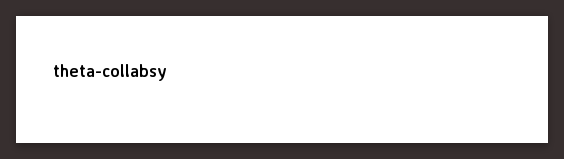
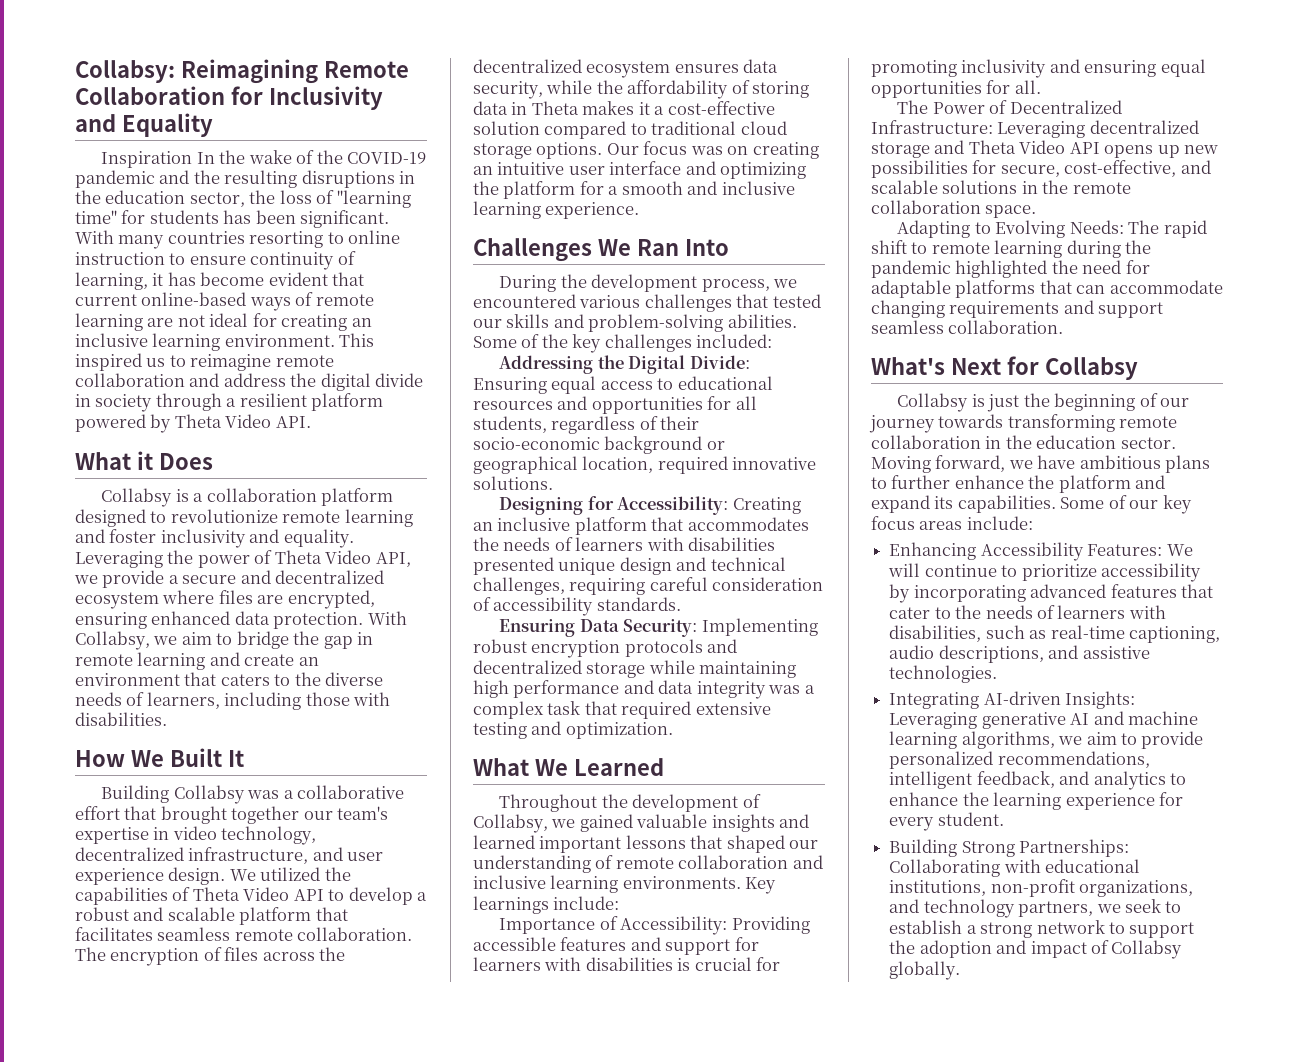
[53,64,167,81] theta-collabsy -> [75,59,409,84] [75,86,383,110] [75,113,213,137] [101,150,426,168] [75,170,416,188] [75,190,411,208] [75,210,390,228] [75,230,401,249] [75,251,356,270] [75,272,365,290] [75,292,374,311] [75,313,372,331] [75,333,375,351] [75,353,334,371] [75,373,424,391] [75,393,384,412] [75,414,311,433] [75,451,213,470] [101,488,394,507] [75,509,413,527] [75,529,354,548] [75,550,411,568] [74,570,385,588] [75,590,375,609] [75,611,407,629] [75,631,374,650] [75,652,319,670] [75,672,384,686] [75,692,391,710] [75,712,167,726] [75,748,244,767] [101,785,405,804] [75,806,389,824] [75,826,317,845] [75,847,384,864] [75,867,351,885] [75,887,428,905] [75,907,348,925] [75,927,413,941] [75,947,346,966] [473,59,779,78] [473,80,810,99] [473,101,775,115] [473,121,787,139] [473,141,819,159] [473,161,807,179] [473,181,795,199] [473,201,640,219] [473,238,729,262] [499,274,798,292] [473,294,821,312] [473,314,797,332] [473,334,773,353] [499,355,750,374] [473,376,773,394] [473,396,757,414] [473,416,700,434] [473,436,725,454] [473,456,817,474] [473,476,553,490] [499,496,801,515] [473,517,809,535] [473,537,776,551] [473,557,786,575] [473,577,824,595] [473,597,681,616] [499,618,818,637] [473,639,738,658] [473,660,797,678] [473,680,815,699] [473,701,771,719] [473,721,673,739] [473,758,664,776] [499,794,761,812] [473,814,810,833] [473,835,819,853] [473,855,823,873] [473,875,777,894] [473,896,620,914] [499,916,810,935] [473,937,759,955] [473,957,781,971] [871,59,1206,78] [871,80,1041,98] [897,100,1122,114] [871,120,1199,138] [871,140,1219,158] [871,160,1211,178] [871,180,1131,194] [871,200,1037,218] [897,220,1207,238] [871,240,1152,258] [871,260,1150,278] [871,280,1223,298] [871,300,1164,318] [871,320,1064,334] [871,356,1138,380] [897,393,1189,412] [869,414,1178,433] [871,435,1176,449] [871,455,1211,473] [871,475,1166,493] [871,495,1192,514] [871,516,1033,530] [889,542,1193,561] [888,563,1201,582] [889,584,1213,603] [889,605,1166,619] [889,625,1220,643] [889,645,1150,663] [889,665,998,683] [889,691,1136,709] [889,711,1198,729] [889,731,1204,749] [889,751,1150,769] [889,771,1186,790] [889,792,1183,810] [889,812,1004,831] [889,839,1130,857] [889,859,1141,877] [889,879,1194,897] [889,899,1182,918] [889,920,1195,938] [889,940,1183,959] [889,961,961,980] Collabsy: Reimagining Remote Collaboration for Inclusivity and Equality // Inspiration In the wake of the COVID-19 pandemic and the resulting disruptions in the education sector, the loss of "learning time" for students has been significant. With many countries resorting to online instruction to ensure continuity of learning, it has become evident that current online-based ways of remote learning are not ideal for creating an inclusive learning environment. This inspired us to reimagine remote collaboration and address the digital divide in society through a resilient platform powered by Theta Video API. // What it Does // Collabsy is a collaboration platform designed to revolutionize remote learning and foster inclusivity and equality. Leveraging the power of Theta Video API, we provide a secure and decentralized ecosystem where files are encrypted, ensuring enhanced data protection. With Collabsy, we aim to bridge the gap in remote learning and create an environment that caters to the diverse needs of learners, including those with disabilities. // How We Built It // Building Collabsy was a collaborative effort that brought together our team's expertise in video technology, decentralized infrastructure, and user experience design. We utilized the capabilities of Theta Video API to develop a robust and scalable platform that facilitates seamless remote collaboration. The encryption of files across the decentralized ecosystem ensures data security, while the affordability of storing data in Theta makes it a cost-effective solution compared to traditional cloud storage options. Our focus was on creating an intuitive user interface and optimizing the platform for a smooth and inclusive learning experience. // Challenges We Ran Into // During the development process, we encountered various challenges that tested our skills and problem-solving abilities. Some of the key challenges included: // Addressing the Digital Divide: Ensuring equal access to educational resources and opportunities for all students, regardless of their socio-economic background or geographical location, required innovative solutions. // Designing for Accessibility: Creating an inclusive platform that accommodates the needs of learners with disabilities presented unique design and technical challenges, requiring careful consideration of accessibility standards. // Ensuring Data Security: Implementing robust encryption protocols and decentralized storage while maintaining high performance and data integrity was a complex task that required extensive testing and optimization. // What We Learned // Throughout the development of Collabsy, we gained valuable insights and learned important lessons that shaped our understanding of remote collaboration and inclusive learning environments. Key learnings include: // Importance of Accessibility: Providing accessible features and support for learners with disabilities is crucial for promoting inclusivity and ensuring equal opportunities for all. // The Power of Decentralized Infrastructure: Leveraging decentralized storage and Theta Video API opens up new possibilities for secure, cost-effective, and scalable solutions in the remote collaboration space. // Adapting to Evolving Needs: The rapid shift to remote learning during the pandemic highlighted the need for adaptable platforms that can accommodate changing requirements and support seamless collaboration. // What's Next for Collabsy // Collabsy is just the beginning of our journey towards transforming remote collaboration in the education sector. Moving forward, we have ambitious plans to further enhance the platform and expand its capabilities. Some of our key focus areas include: // Enhancing Accessibility Features: We will continue to prioritize accessibility by incorporating advanced features that cater to the needs of learners with disabilities, such as real-time captioning, audio descriptions, and assistive technologies. // Integrating AI-driven Insights: Leveraging generative AI and machine learning algorithms, we aim to provide personalized recommendations, intelligent feedback, and analytics to enhance the learning experience for every student. // Building Strong Partnerships: Collaborating with educational institutions, non-profit organizations, and technology partners, we seek to establish a strong network to support the adoption and impact of Collabsy globally.

